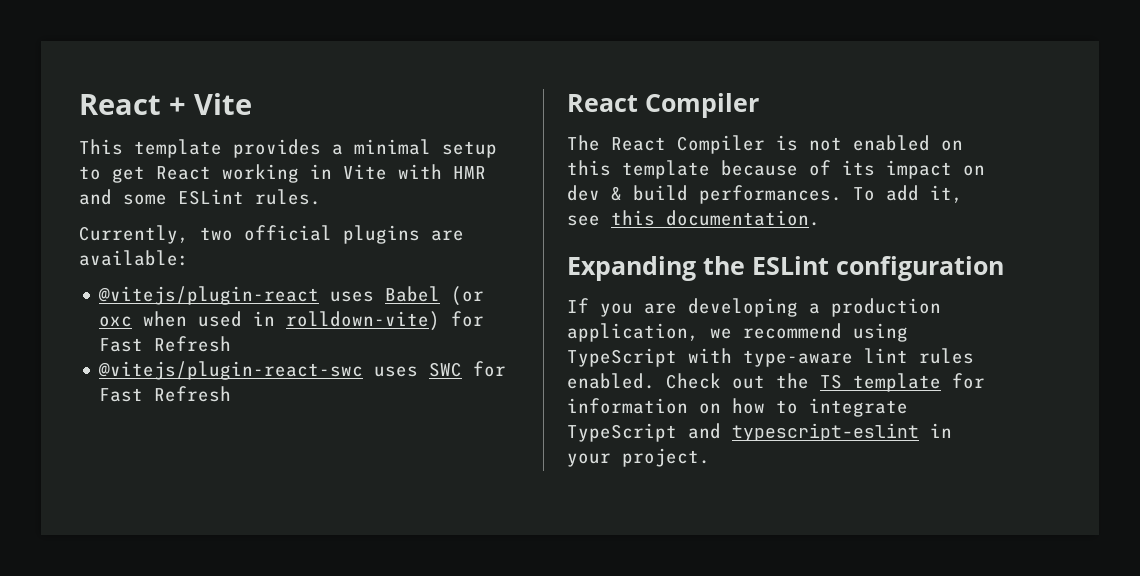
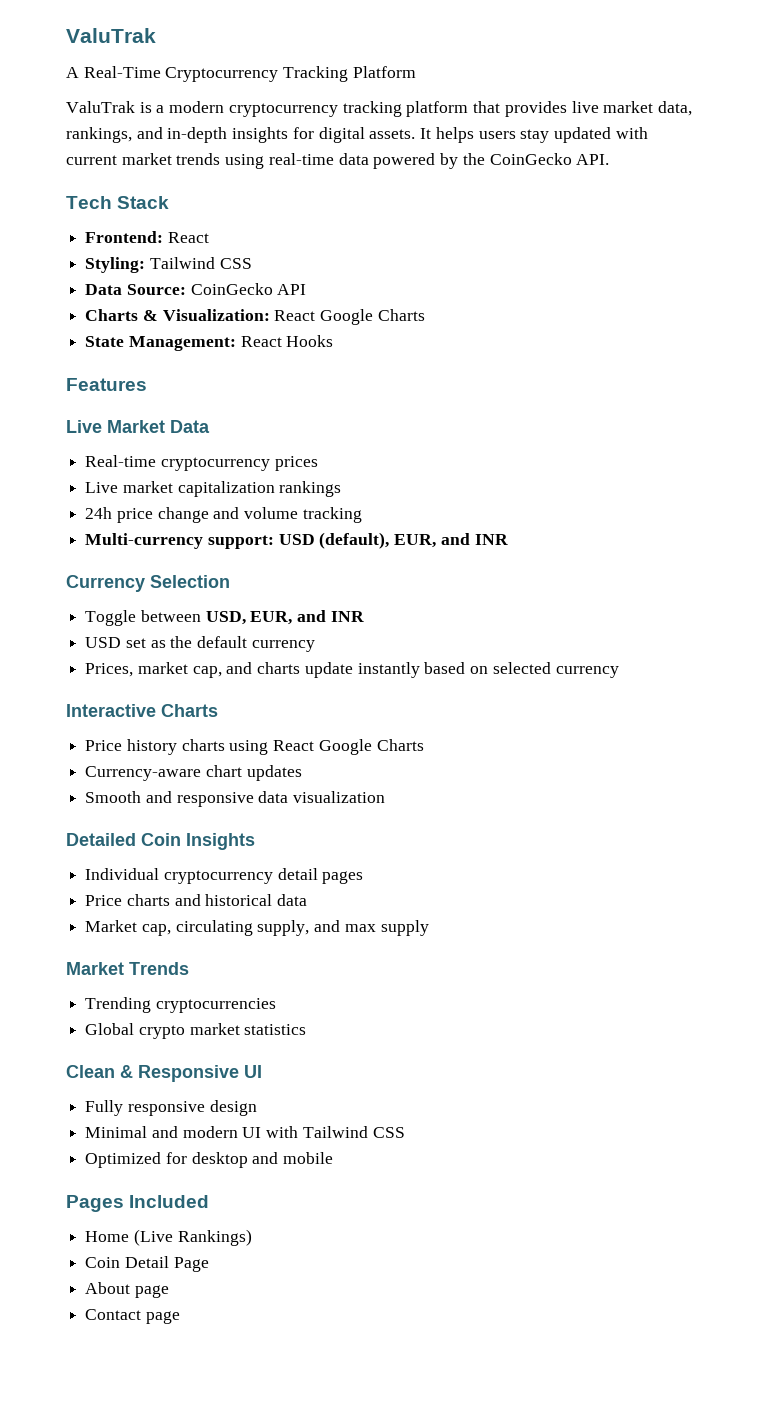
[79,93,252,115] [79,139,497,158] [79,164,486,183] [79,189,321,205] [79,225,464,244] [79,250,189,266] [98,286,485,306] [99,311,485,331] [99,336,232,352] [98,361,507,380] [99,386,232,402] [567,93,759,118] [567,135,963,154] [567,160,985,179] [567,185,963,204] [567,210,820,226] [567,256,1004,281] [567,298,941,317] [567,323,908,342] [567,348,974,367] [567,373,985,392] [567,398,908,417] [567,423,952,442] [567,448,710,467] React + Vite // This template provides a minimal setup to get React working in Vite with HMR and some ESLint rules. // Currently, two official plugins are available: // @vitejs/plugin-react uses Babel (or oxc when used in rolldown-vite) for Fast Refresh // @vitejs/plugin-react-swc uses SWC for Fast Refresh // React Compiler // The React Compiler is not enabled on this template because of its impact on dev & build performances. To add it, see this documentation. // Expanding the ESLint configuration // If you are developing a production application, we recommend using TypeScript with type-aware lint rules enabled. Check out the TS template for information on how to integrate TypeScript and typescript-eslint in your project. -> [66,28,156,43] [66,66,416,82] [66,101,692,117] [66,127,648,143] [66,153,610,169] [66,196,170,209] [85,231,209,243] [85,257,252,273] [85,283,307,295] [85,309,425,325] [85,335,334,351] [66,378,147,391] [66,420,210,433] [85,455,318,471] [85,481,342,497] [85,507,362,523] [85,532,508,549] [66,575,230,592] [85,610,364,626] [85,636,315,652] [85,662,619,678] [66,704,218,717] [85,739,424,755] [85,765,302,781] [85,791,386,807] [66,833,255,850] [85,868,364,884] [85,894,308,906] [85,920,429,936] [66,962,189,975] [85,997,276,1013] [85,1023,307,1039] [66,1065,262,1082] [85,1100,257,1116] [85,1126,405,1138] [85,1152,334,1168] [66,1195,210,1212] [85,1229,252,1246] [85,1256,209,1272] [85,1282,169,1298] [85,1309,180,1324] ValuTrak // A Real-Time Cryptocurrency Tracking Platform // ValuTrak is a modern cryptocurrency tracking platform that provides live market data, rankings, and in-depth insights for digital assets. It helps users stay updated with current market trends using real-time data powered by the CoinGecko API. // Tech Stack // Frontend: React // Styling: Tailwind CSS // Data Source: CoinGecko API // Charts & Visualization: React Google Charts // State Management: React Hooks // Features // Live Market Data // Real-time cryptocurrency prices // Live market capitalization rankings // 24h price change and volume tracking // Multi-currency support: USD (default), EUR, and INR // Currency Selection // Toggle between USD, EUR, and INR // USD set as the default currency // Prices, market cap, and charts update instantly based on selected currency // Interactive Charts // Price history charts using React Google Charts // Currency-aware chart updates // Smooth and responsive data visualization // Detailed Coin Insights // Individual cryptocurrency detail pages // Price charts and historical data // Market cap, circulating supply, and max supply // Market Trends // Trending cryptocurrencies // Global crypto market statistics // Clean & Responsive UI // Fully responsive design // Minimal and modern UI with Tailwind CSS // Optimized for desktop and mobile // Pages Included // Home (Live Rankings) // Coin Detail Page // About page // Contact page

